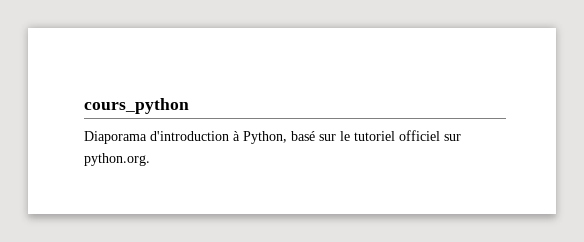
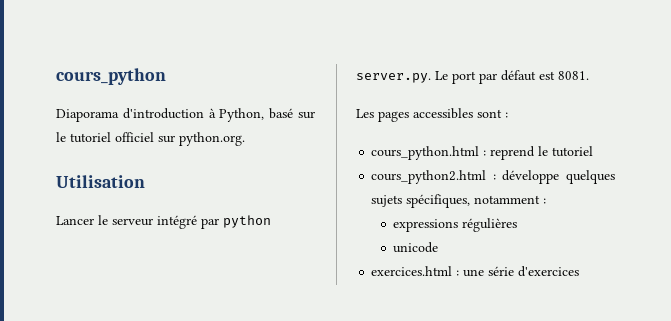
(150, 159) none -> [56,175,145,188] [56,215,271,229] [356,70,589,84] [356,108,508,122] [371,146,594,160] [371,170,615,184] [371,194,547,208] [393,218,518,232] [393,242,439,253] [371,266,580,277] // Utilisation // Lancer le serveur intégré par python server.py. Le port par défaut est 8081. // Les pages accessibles sont : // cours_python.html : reprend le tutoriel // cours_python2.html : développe quelques sujets spécifiques, notamment : // expressions régulières // unicode // exercices.html : une série d'exercices

